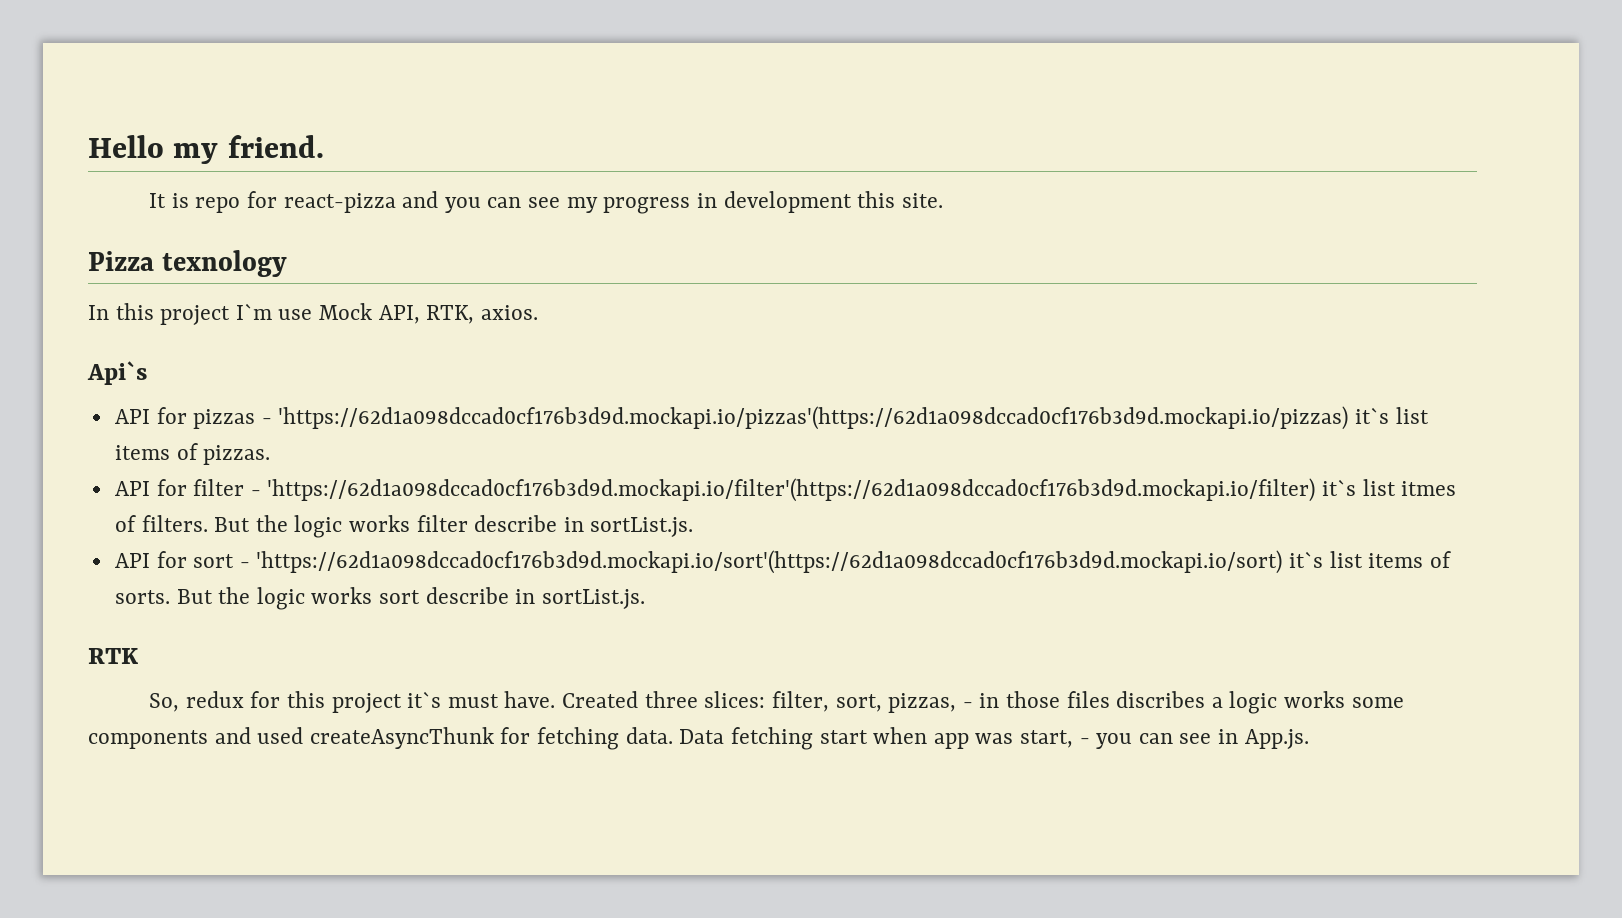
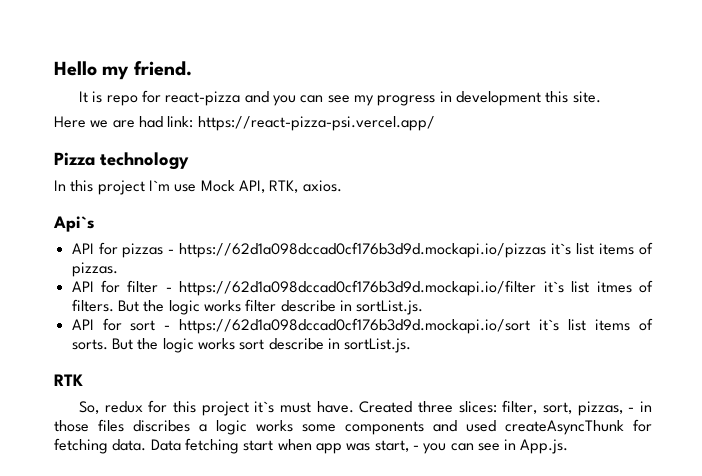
(943, 200) none -> [54,116,435,131] // Here we are had link: https://react-pizza-psi.vercel.app/
[162,250,288,277] texnology -> [100,152,189,170] technology
[278,406,1349,430] 'https://62d1a098dccad0cf176b3d9d.mockapi.io/pizzas'(https://62d1a098dccad0cf176b3d9d.mockapi.io/pizzas) -> [179,242,547,258] https://62d1a098dccad0cf176b3d9d.mockapi.io/pizzas
[267,478,1316,502] 'https://62d1a098dccad0cf176b3d9d.mockapi.io/filter'(https://62d1a098dccad0cf176b3d9d.mockapi.io/filter) -> [179,280,537,296] https://62d1a098dccad0cf176b3d9d.mockapi.io/filter
[256,550,1283,574] 'https://62d1a098dccad0cf176b3d9d.mockapi.io/sort'(https://62d1a098dccad0cf176b3d9d.mockapi.io/sort) -> [179,318,531,334] https://62d1a098dccad0cf176b3d9d.mockapi.io/sort

